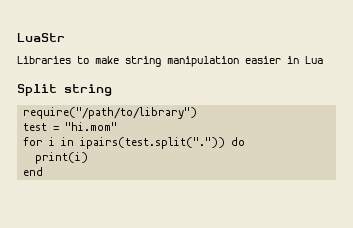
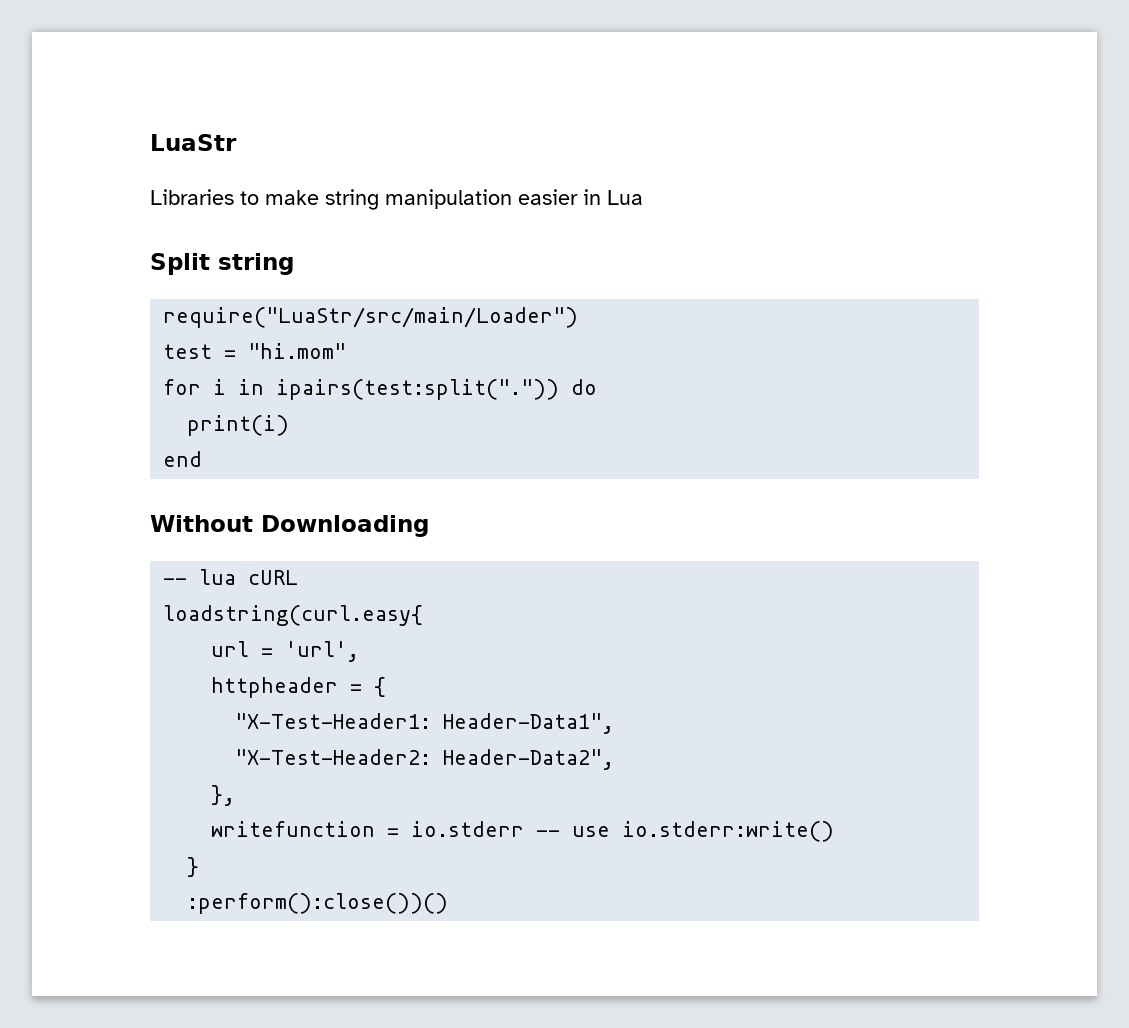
[23,107,198,119] require("/path/to/library") -> [163,307,579,328] require("LuaStr/src/main/Loader")
[80,137,226,149] ipairs(test.split(".")) -> [276,379,560,400] ipairs(test:split("."))
(44, 171) none -> [150,515,429,537] [163,569,299,585] [163,605,424,626] [211,641,360,662] [211,677,387,698] [235,713,615,734] [235,749,615,770] [211,785,236,806] [211,821,835,842] [187,857,200,877] [187,893,449,914] // Without Downloading // -- lua cURL // loadstring(curl.easy{ // url = 'url', // httpheader = { // "X-Test-Header1: Header-Data1", // "X-Test-Header2: Header-Data2", // }, // writefunction = io.stderr -- use io.stderr:write() // } // :perform():close())()

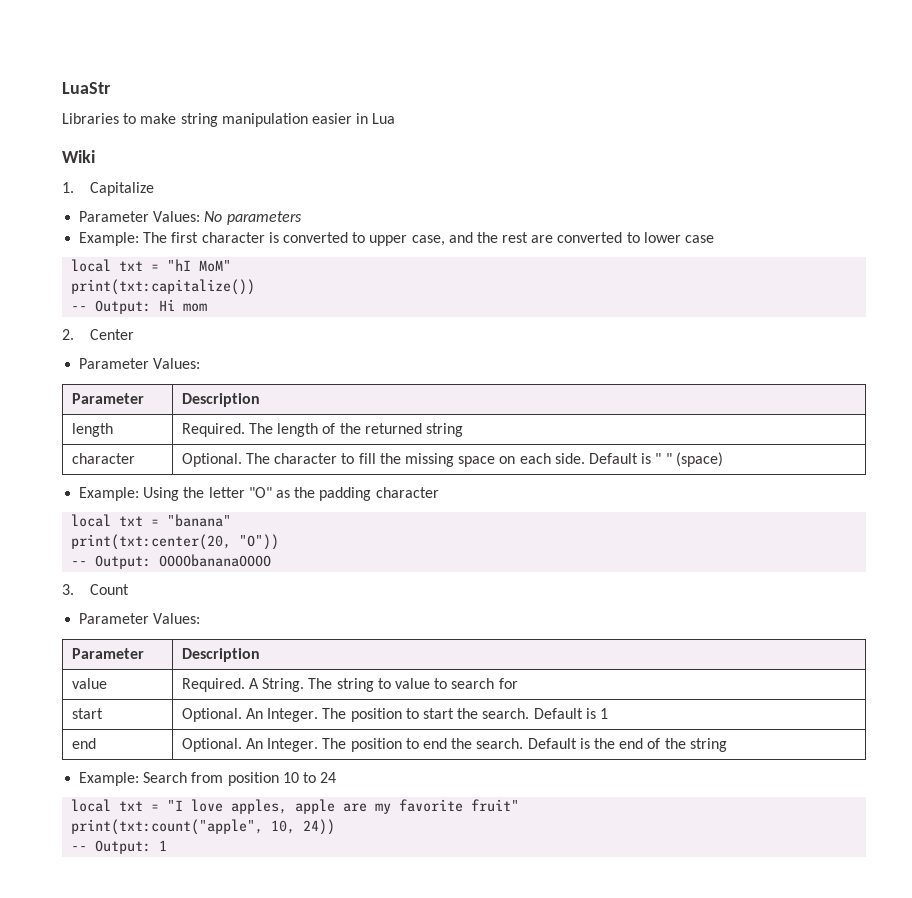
[150,253,294,275] [163,307,579,328] [163,343,347,359] [163,379,598,400] [187,415,290,436] [163,451,203,467] [150,515,429,537] [163,569,299,585] [163,605,424,626] [211,641,360,662] [211,677,387,698] [235,713,615,734] [235,749,615,770] [211,785,236,806] [211,821,835,842] [187,857,200,877] [187,893,449,914] Split string // require("LuaStr/src/main/Loader") // test = "hi.mom" // for i in ipairs(test:split(".")) do // print(i) // end // Without Downloading // -- lua cURL // loadstring(curl.easy{ // url = 'url', // httpheader = { // "X-Test-Header1: Header-Data1", // "X-Test-Header2: Header-Data2", // }, // writefunction = io.stderr -- use io.stderr:write() // } // :perform():close())() -> [62,150,95,163] [62,182,155,196] [79,211,302,225] [79,232,715,246] [71,259,232,272] [71,279,256,295] [71,299,208,314] [62,329,135,340] [79,358,201,369] [71,393,144,404] [181,393,260,407] [71,423,113,437] [181,423,464,437] [71,453,135,464] [181,452,723,467] [79,487,439,501] [71,514,232,527] [71,534,280,550] [71,554,272,569] [62,584,130,595] [79,613,201,624] [71,648,144,659] [181,648,260,662] [71,678,107,689] [181,678,518,692] [71,708,103,719] [181,708,608,722] [71,738,96,749] [181,738,727,752] [79,772,337,786] [71,799,520,814] [71,819,336,835] [71,840,168,854] Wiki // 1. Capitalize // Parameter Values: No parameters // Example: The first character is converted to upper case, and the rest are converted to lower case // local txt = "hI MoM" // print(txt:capitalize()) // -- Output: Hi mom // 2. Center // Parameter Values: // Parameter | Description // length | Required. The length of the returned string // character | Optional. The character to fill the missing space on each side. Default is " " (space) // Example: Using the letter "O" as the padding character // local txt = "banana" // print(txt:center(20, "O")) // -- Output: OOOObananaOOOO // 3. Count // Parameter Values: // Parameter | Description // value | Required. A String. The string to value to search for // start | Optional. An Integer. The position to start the search. Default is 1 // end | Optional. An Integer. The position to end the search. Default is the end of the string // Example: Search from position 10 to 24 // local txt = "I love apples, apple are my favorite fruit" // print(txt:count("apple", 10, 24)) // -- Output: 1

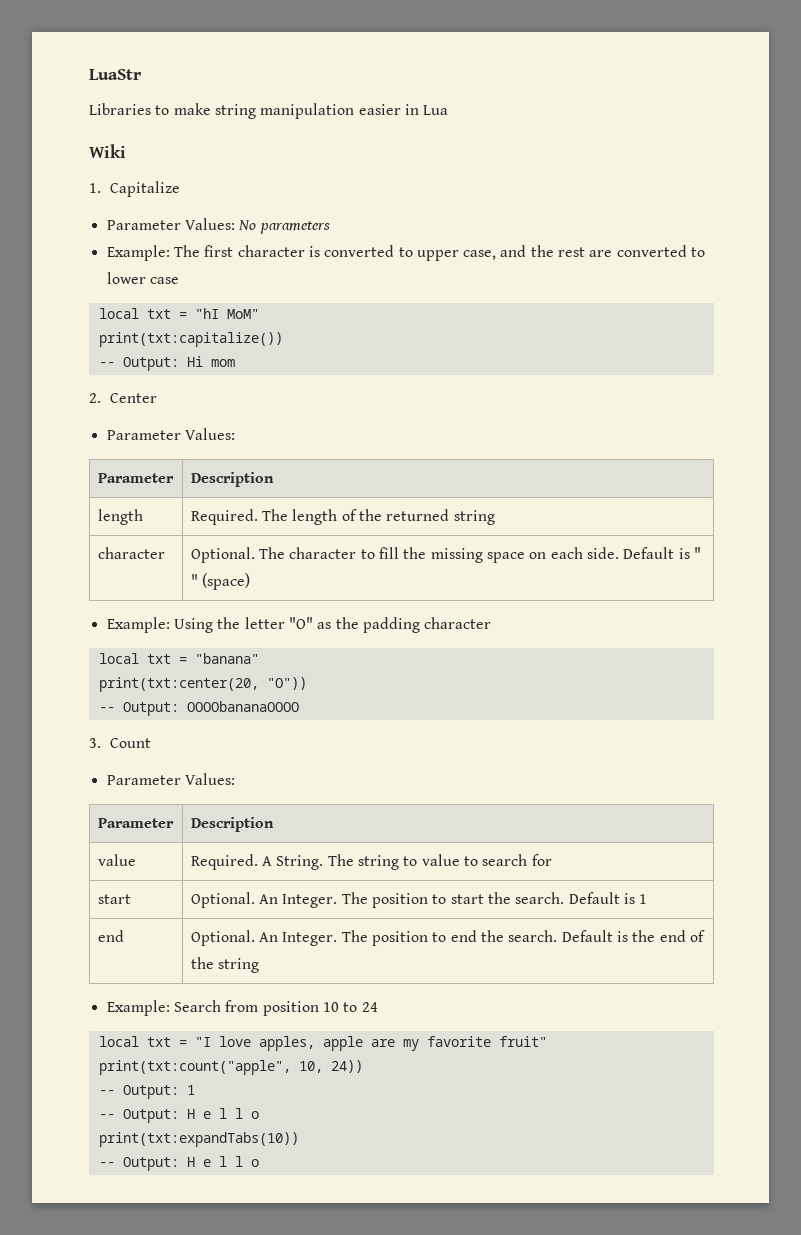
(168, 845) none -> [98,1108,259,1123] [98,1132,299,1147] [98,1156,259,1171] // -- Output: H e l l o // print(txt:expandTabs(10)) // -- Output: H e l l o

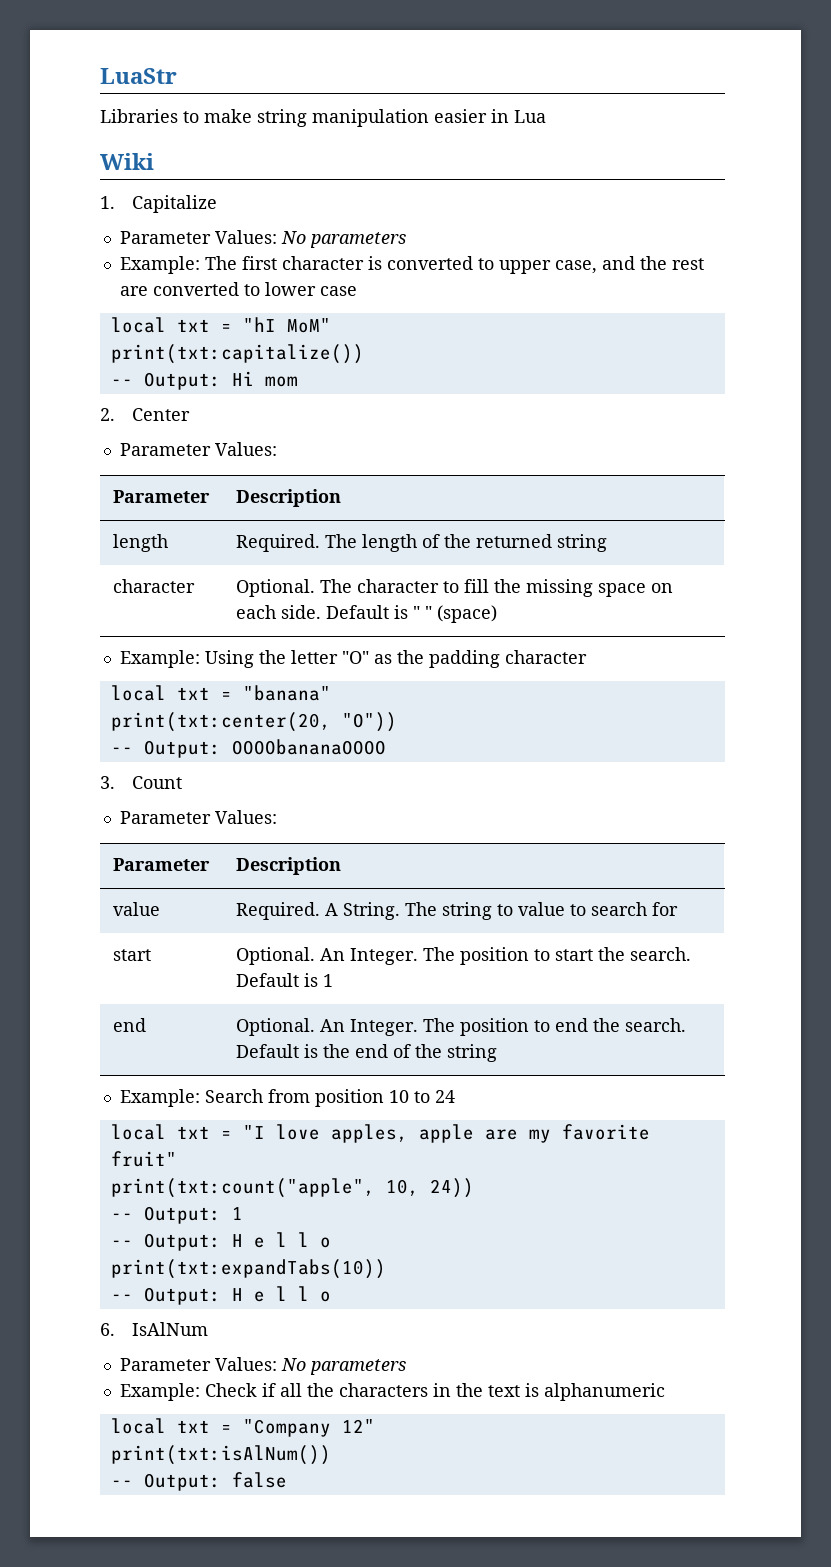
(259, 1163) none -> [100,1322,208,1336] [119,1357,406,1375] [119,1383,665,1401] [110,1418,375,1437] [110,1445,331,1465] [110,1472,287,1491] // 6. IsAlNum // Parameter Values: No parameters // Example: Check if all the characters in the text is alphanumeric // local txt = "Company 12" // print(txt:isAlNum()) // -- Output: false

